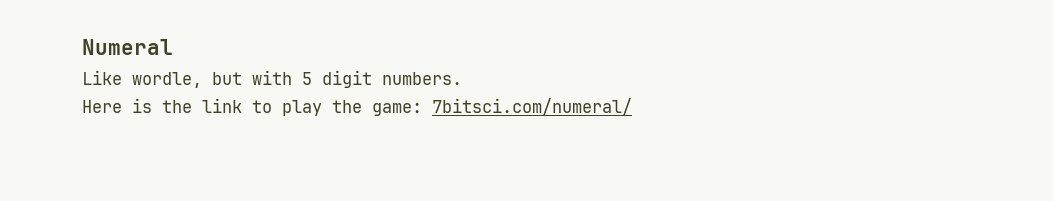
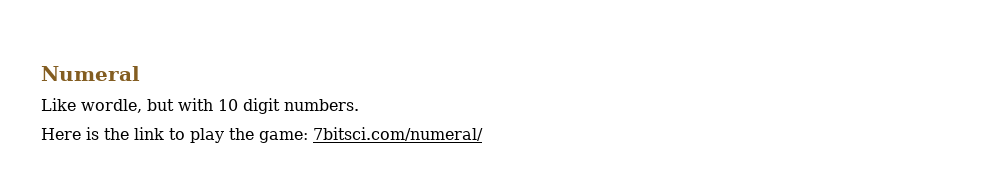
[302,72,312,85] 5 -> [218,99,238,111] 10

